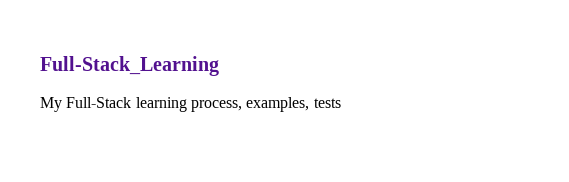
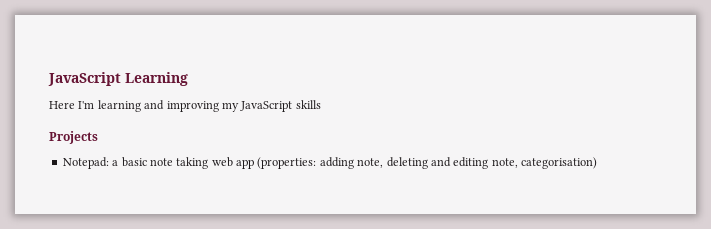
[40,56,219,76] [40,97,341,112] Full-Stack_Learning // My Full-Stack learning process, examples, tests -> [48,72,188,86] [49,100,321,112] [49,131,98,144] [62,157,597,169] JavaScript Learning // Here I'm learning and improving my JavaScript skills // Projects // Notepad: a basic note taking web app (properties: adding note, deleting and editing note, categorisation)

